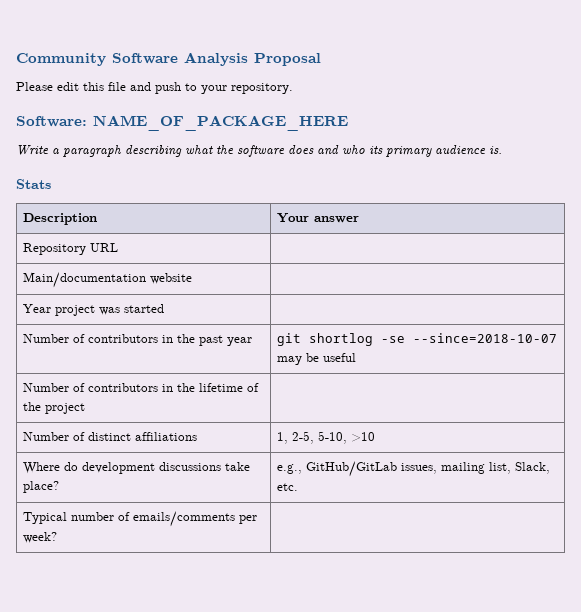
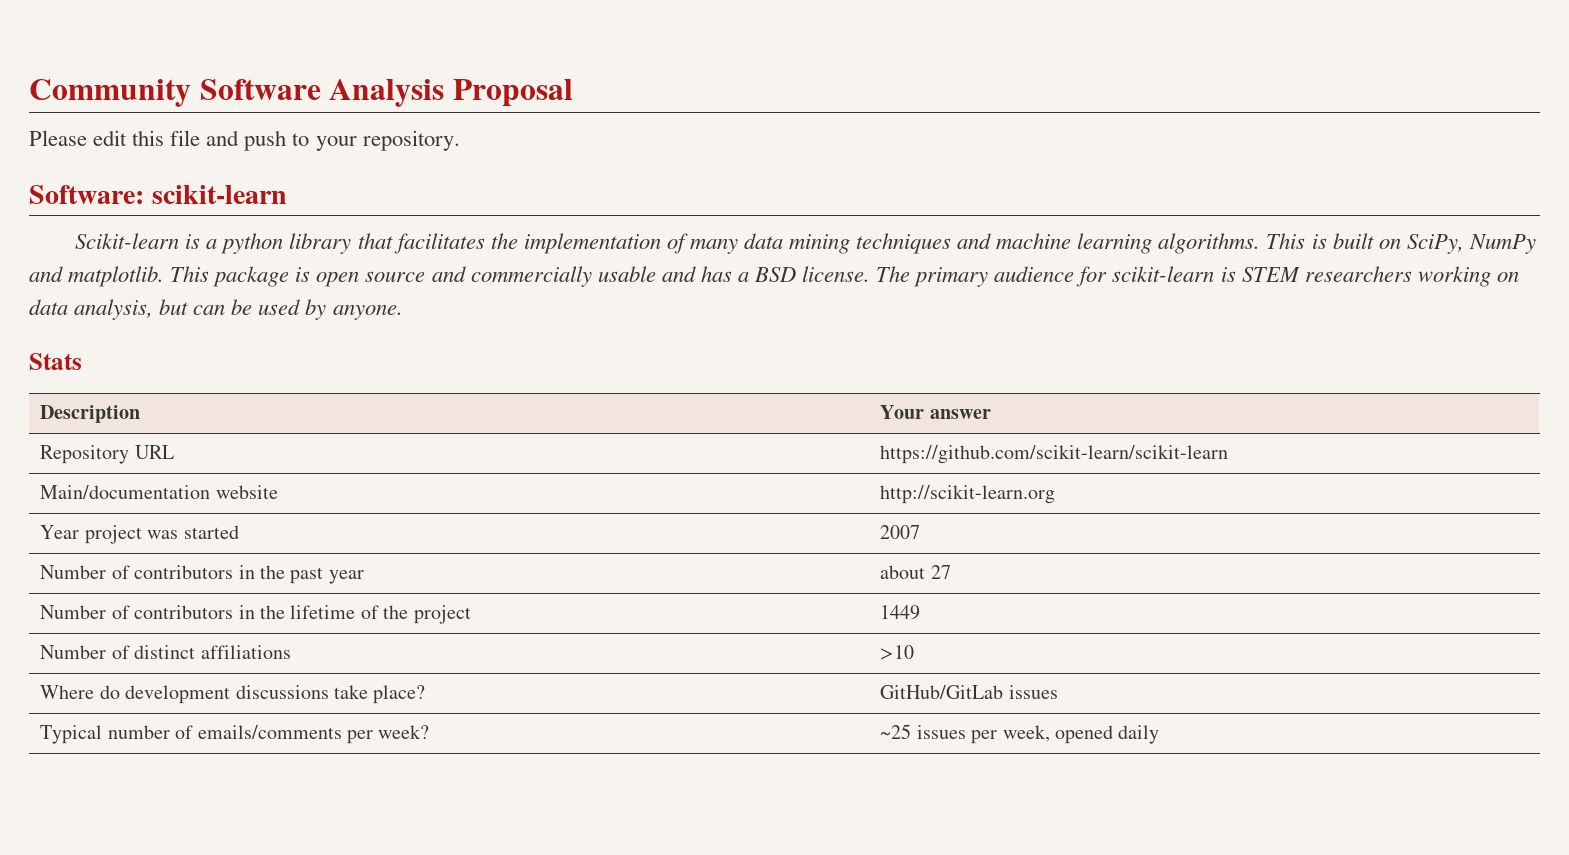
[93,115,348,131] [16,145,502,157] NAME_OF_PACKAGE_HERE // Write a paragraph describing what the software does and who its primary audience is. -> [151,185,287,204] [75,233,1536,254] [29,266,1519,287] [29,299,403,320] scikit-learn // Scikit-learn is a python library that facilitates the implementation of many data mining techniques and machine learning algorithms. This is built on SciPy, NumPy and matplotlib. This package is open source and commercially usable and has a BSD license. The primary audience for scikit-learn is STEM researchers working on data analysis, but can be used by anyone.
(119, 247) none -> [880,445,1229,464] https://github.com/scikit-learn/scikit-learn
(193, 278) none -> [880,485,1056,504] http://scikit-learn.org
(165, 308) none -> [880,525,921,539] 2007
[277,333,558,346] [277,353,357,365] git shortlog -se --since=2018-10-07 may be useful -> [880,565,951,579] about 27
(86, 408) none -> [880,605,921,620] 1449
[277,431,348,444] 1, 2-5, 5-10, -> (291, 652) none
[277,461,551,477] [277,483,299,491] e.g., GitHub/GitLab issues, mailing list, Slack, etc. -> [880,685,1058,699] GitHub/GitLab issues
(58, 537) none -> [880,724,1160,744] ~25 issues per week, opened daily

